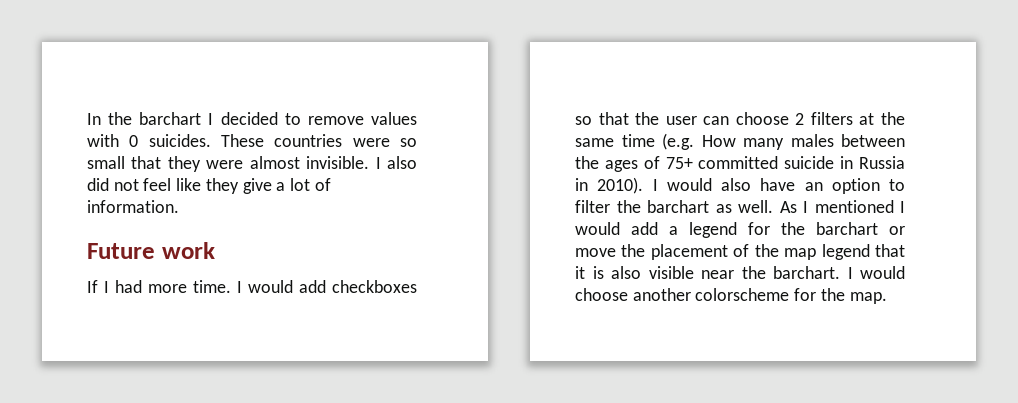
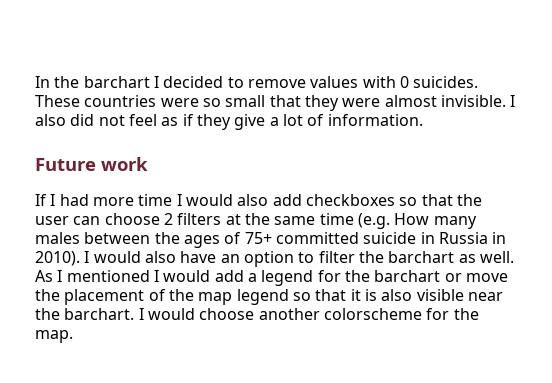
[176,178,202,191] like -> [161,114,194,126] as if
[193,280,293,293] time. I would -> [138,194,269,206] time I would also
(870, 252) none -> [292,292,311,301] so

